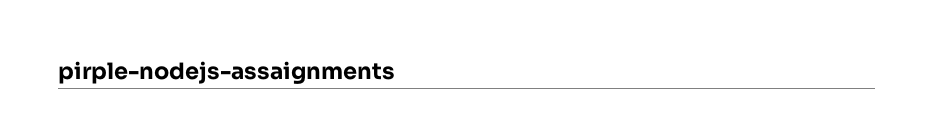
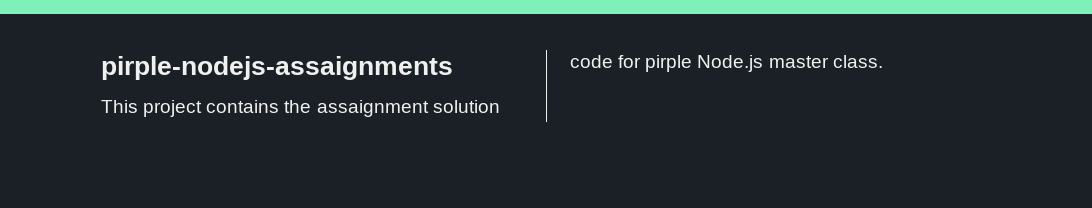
(395, 72) none -> [101,100,500,117] [570,55,883,72] // This project contains the assaignment solution code for pirple Node.js master class.

